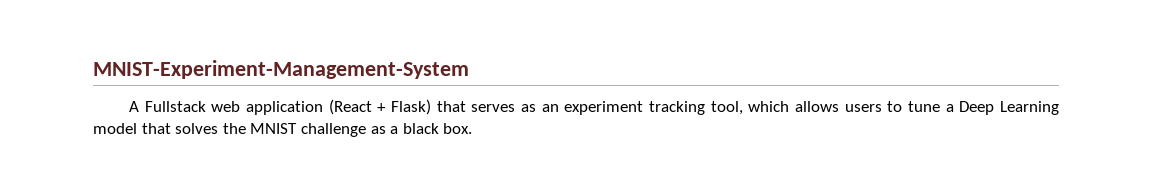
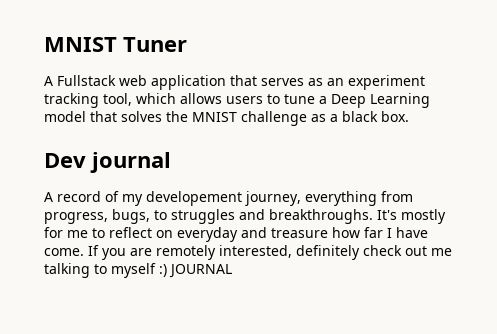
[93,60,469,79] MNIST-Experiment-Management-System -> [44,37,187,52] MNIST Tuner
[328,99,431,115] (React + Flask) -> (226, 82) none
(473, 128) none -> [44,152,171,173] [44,191,413,206] [44,209,446,224] [44,227,428,242] [44,245,452,260] [44,263,232,278] // Dev journal // A record of my developement journey, everything from progress, bugs, to struggles and breakthroughs. It's mostly for me to reflect on everyday and treasure how far I have come. If you are remotely interested, definitely check out me talking to myself :) JOURNAL

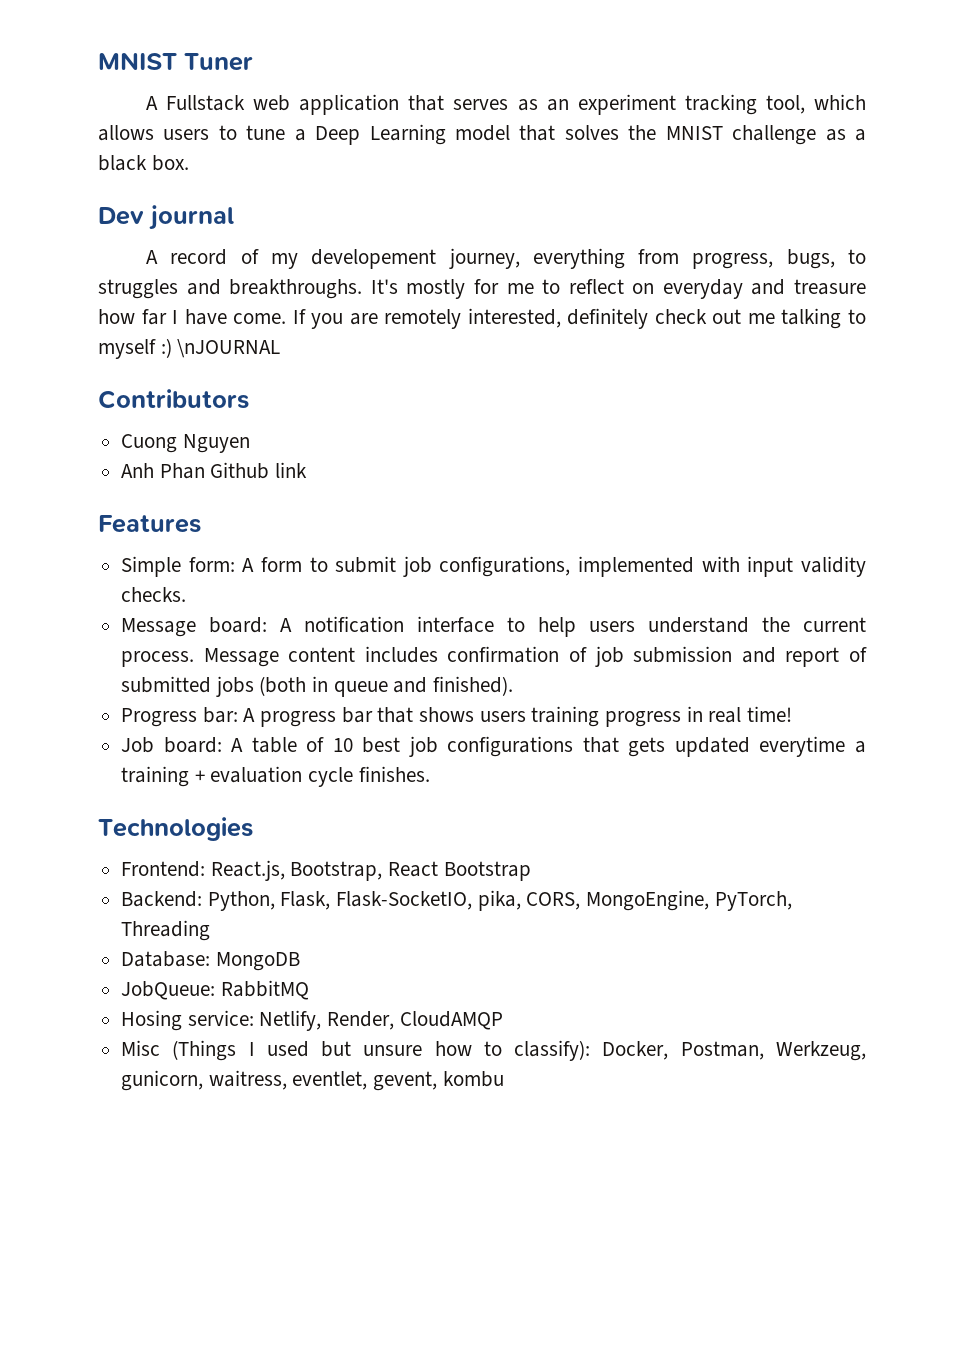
[169,264,232,278] JOURNAL -> [177,339,281,358] [98,389,249,409] [121,434,250,453] [121,462,308,479] [98,515,201,533] [121,556,866,577] [121,587,187,602] [121,616,866,637] [121,646,867,667] [121,676,514,697] [121,706,793,727] [121,736,866,757] [121,766,430,787] [98,817,253,841] [121,860,531,881] [121,890,792,911] [121,920,211,941] [121,951,300,971] [121,980,309,1000] [121,1010,503,1031] [121,1040,866,1061] [121,1070,504,1091] \nJOURNAL // Contributors // Cuong Nguyen // Anh Phan Github link // Features // Simple form: A form to submit job configurations, implemented with input validity checks. // Message board: A notification interface to help users understand the current process. Message content includes confirmation of job submission and report of submitted jobs (both in queue and finished). // Progress bar: A progress bar that shows users training progress in real time! // Job board: A table of 10 best job configurations that gets updated everytime a training + evaluation cycle finishes. // Technologies // Frontend: React.js, Bootstrap, React Bootstrap // Backend: Python, Flask, Flask-SocketIO, pika, CORS, MongoEngine, PyTorch, Threading // Database: MongoDB // JobQueue: RabbitMQ // Hosing service: Netlify, Render, CloudAMQP // Misc (Things I used but unsure how to classify): Docker, Postman, Werkzeug, gunicorn, waitress, eventlet, gevent, kombu

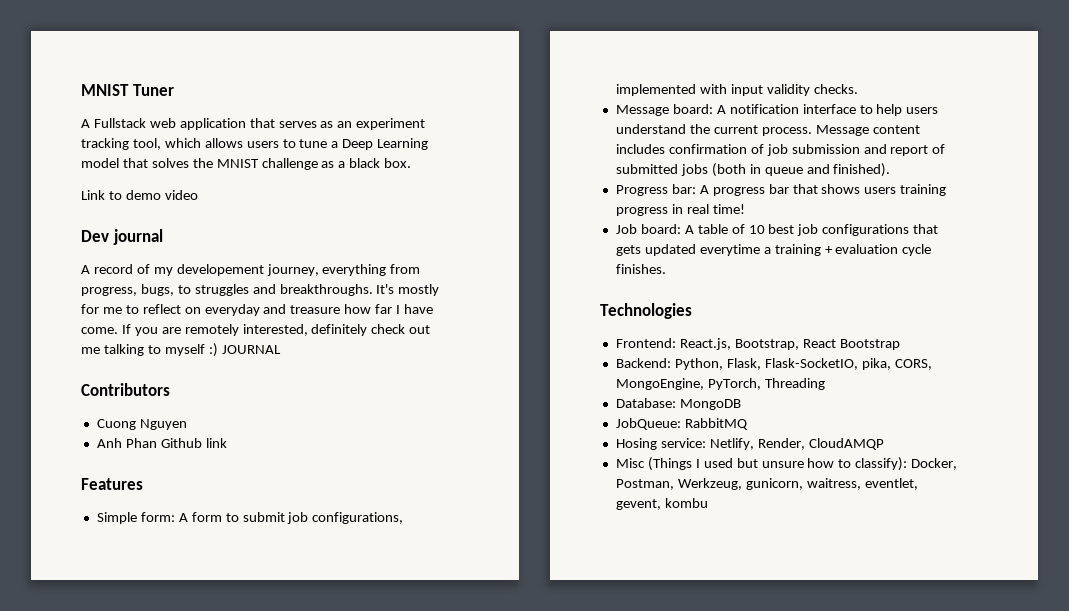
(189, 163) none -> [81,190,198,200] // Link to demo video
[177,339,281,358] \nJOURNAL -> [221,345,281,354] JOURNAL

